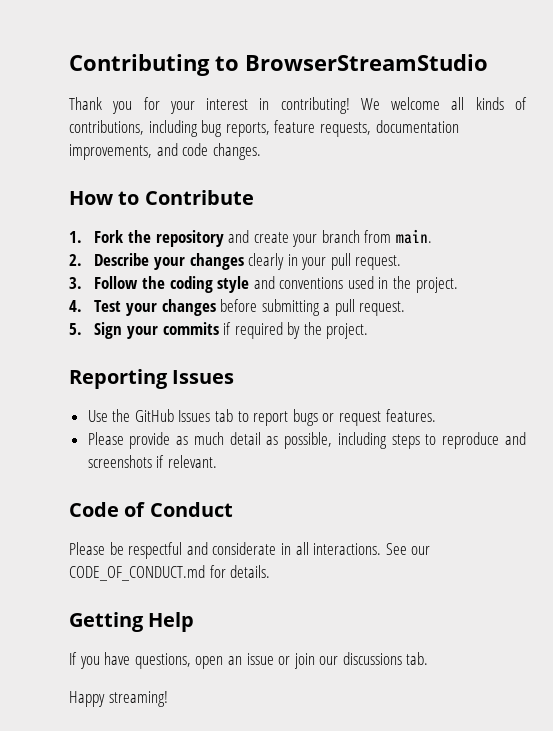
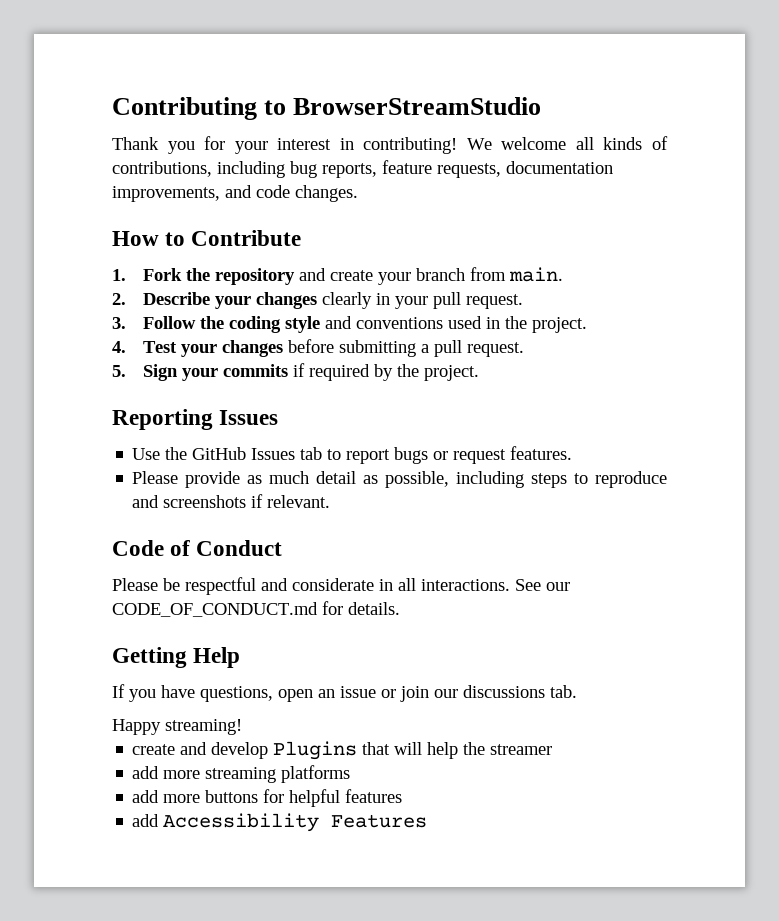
(168, 699) none -> [132,741,553,760] [132,765,351,783] [132,789,403,807] [132,813,428,832] // create and develop Plugins that will help the streamer // add more streaming platforms // add more buttons for helpful features // add Accessibility Features

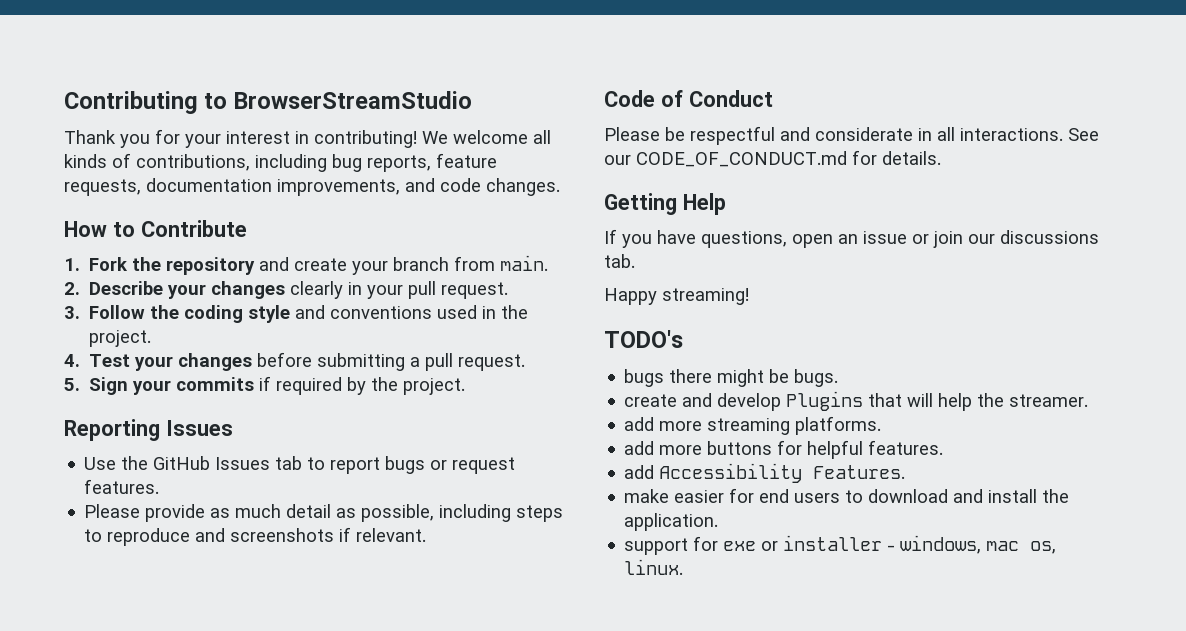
(242, 727) none -> [604,330,683,348] [624,369,839,387] // TODO's // bugs there might be bugs.
[490,744,553,755] streamer -> [1009,394,1089,407] streamer.
[281,765,351,783] platforms -> [795,416,882,435] platforms.
[345,789,403,803] features -> [868,440,944,455] features.
[331,814,428,828] Features -> [813,465,906,479] [624,488,1070,503] [624,513,719,531] [624,535,1057,555] [624,559,684,575] Features. // make easier for end users to download and install the application. // support for exe or installer - windows, mac os, linux.

